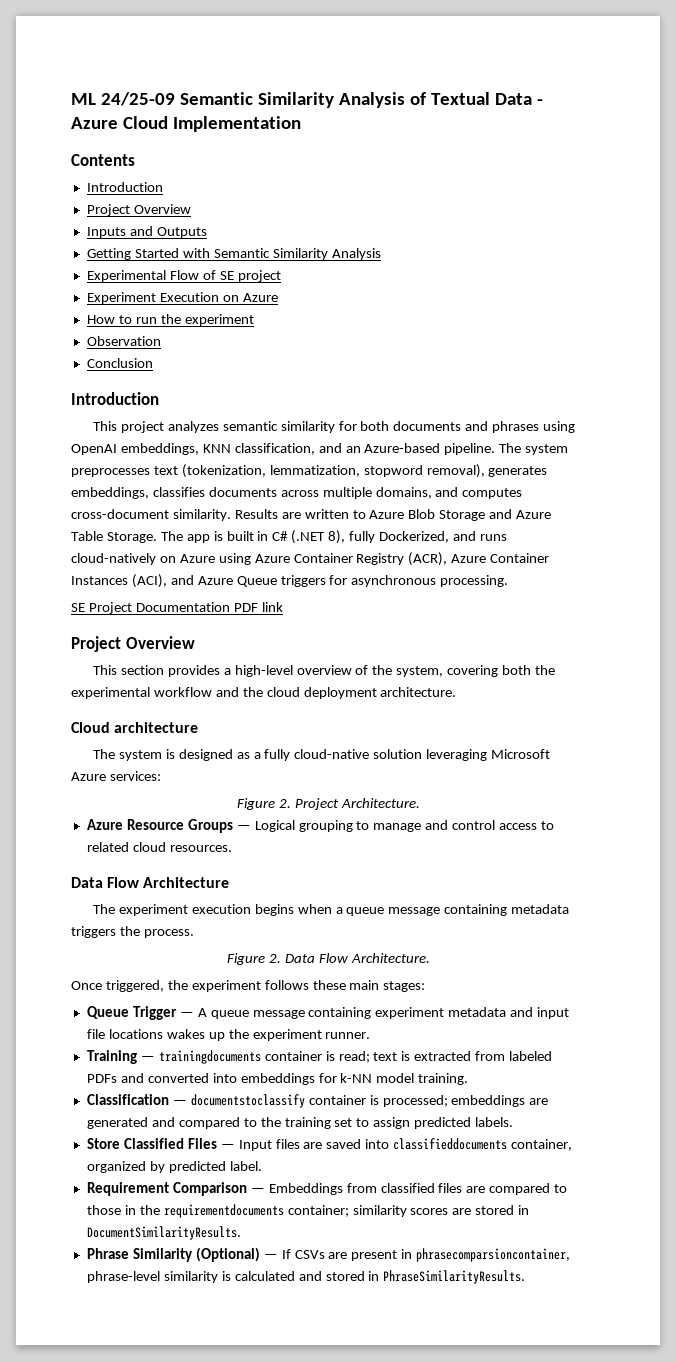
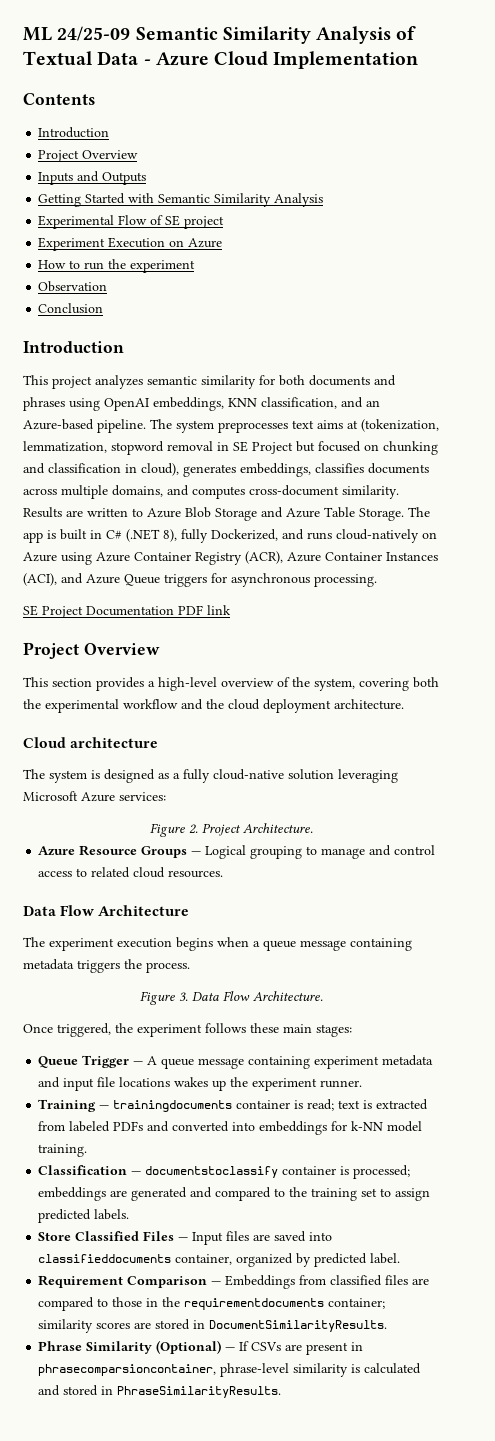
(178, 470) none -> [317,420,358,429] aims at
[426,464,485,478] removal), -> [167,441,438,455] [23,463,179,476] removal in SE Project but focused on chunking and classification in cloud),
[269,954,282,963] 2. -> [178,992,188,1001] 3.

